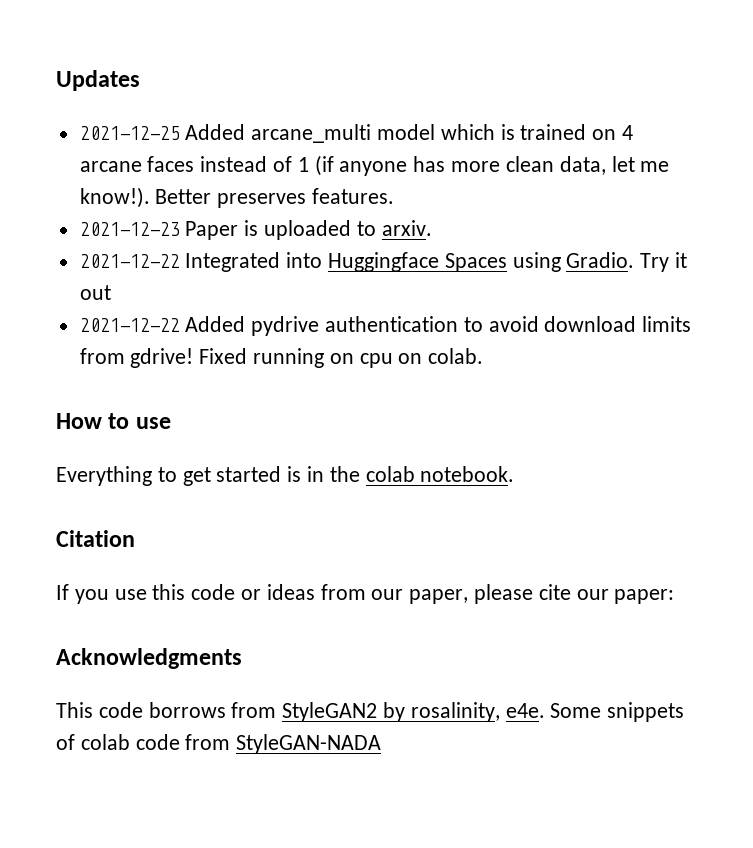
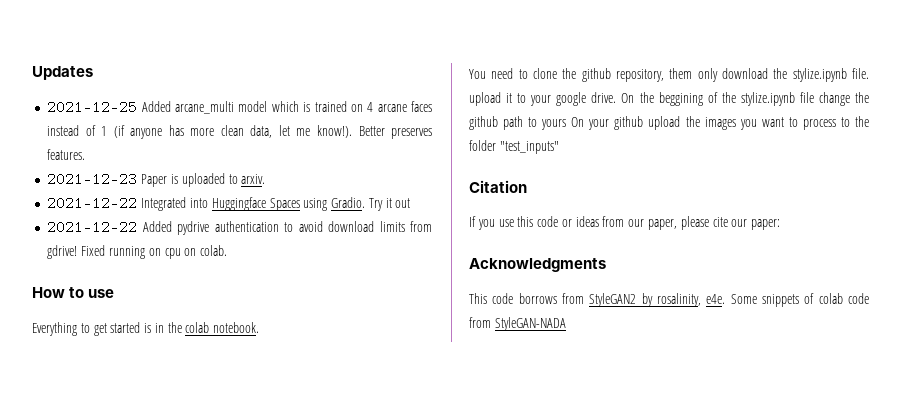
(515, 474) none -> [469,68,869,82] [469,92,869,106] [469,116,869,130] [469,140,559,154] // You need to clone the github repository, them only download the stylize.ipynb file. upload it to your google drive. On the beggining of the stylize.ipynb file change the github path to yours On your github upload the images you want to process to the folder "test_inputs"

